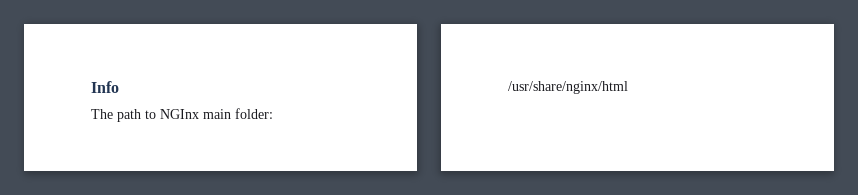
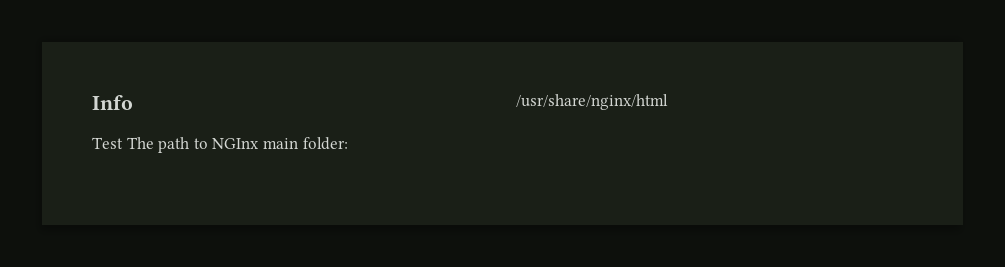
(119, 87) none -> [92,137,123,149] Test

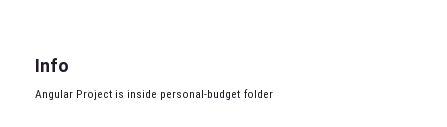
[92,137,348,153] [516,94,668,110] Test The path to NGInx main folder: /usr/share/nginx/html -> [35,89,273,100] Angular Project is inside personal-budget folder

